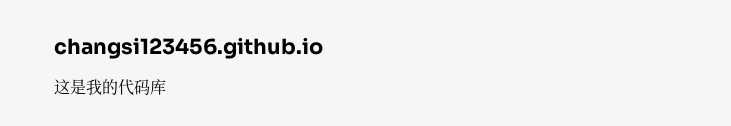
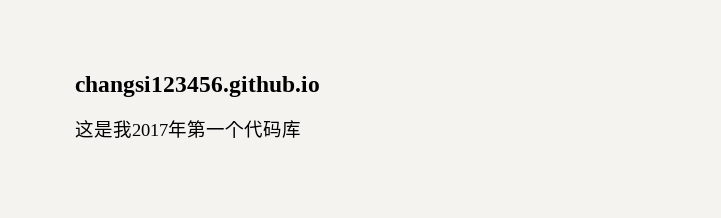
[102,79,118,95] 的 -> [132,120,244,138] 2017年第一个

